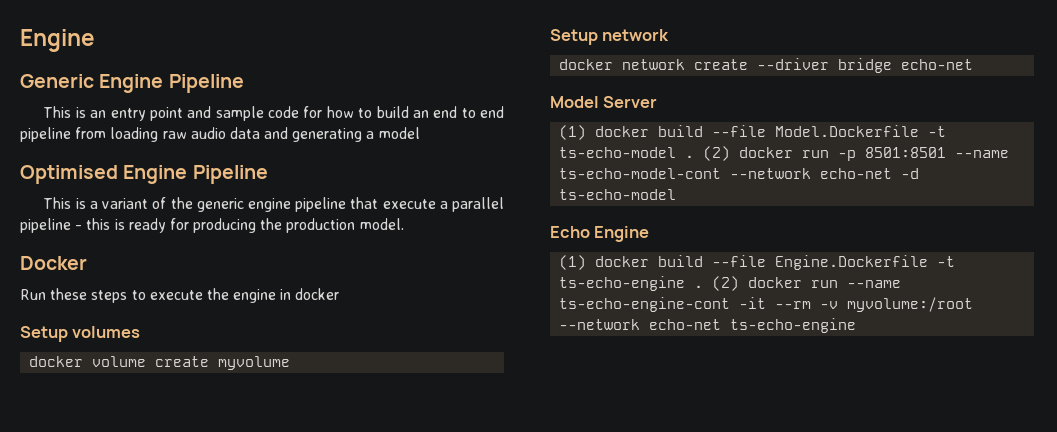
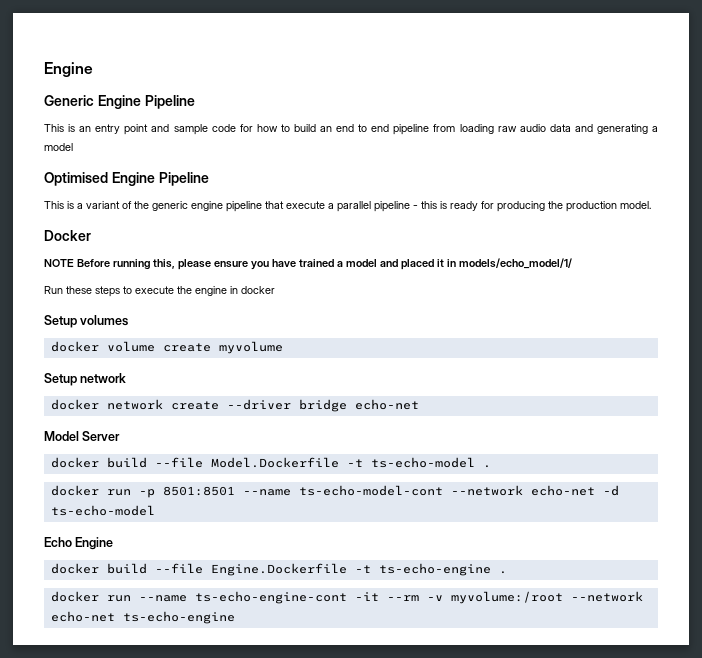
(87, 263) none -> [44,258,572,270] // NOTE Before running this, please ensure you have trained a model and placed it in models/echo_model/1/
[559,125,587,140] (1) -> (121, 436) none
[703,146,731,161] (2) -> (491, 466) //
[559,255,587,270] (1) -> (114, 543) none
[712,276,740,291] (2) -> (507, 572) //

